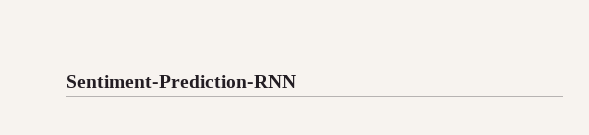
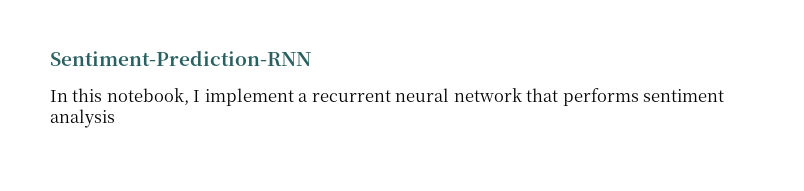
(296, 81) none -> [50,88,725,106] [50,109,115,128] // In this notebook, I implement a recurrent neural network that performs sentiment analysis

